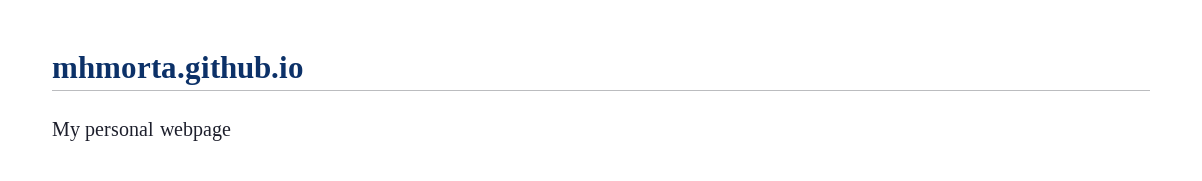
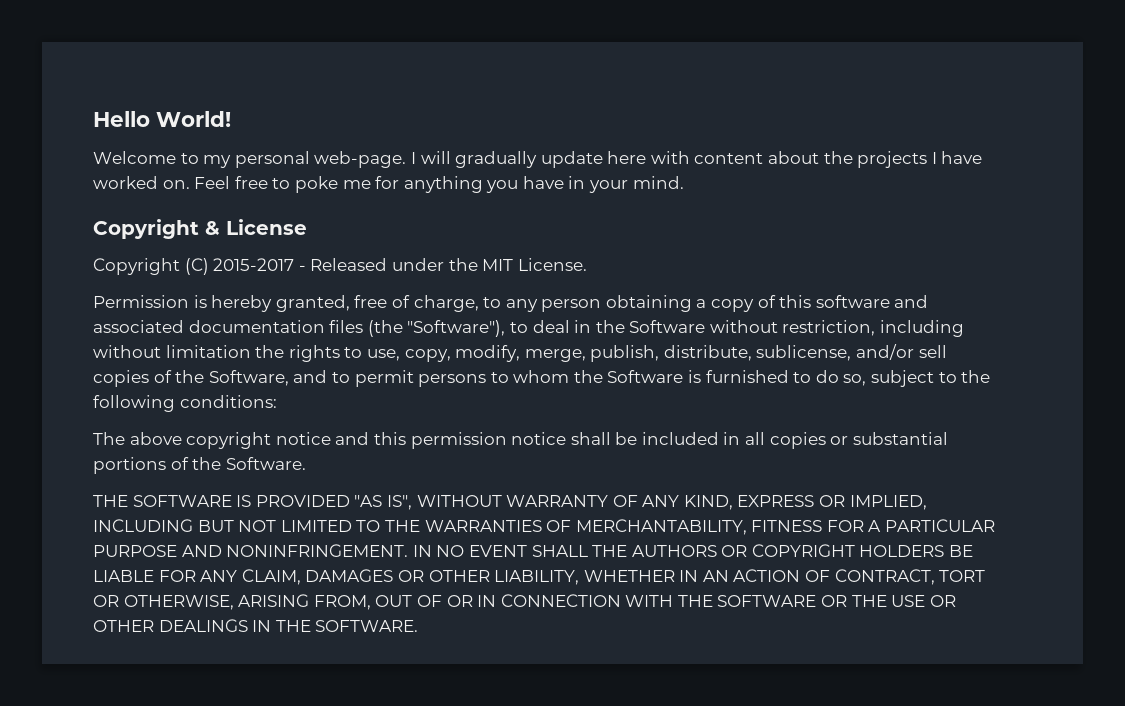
[52,56,304,85] [52,122,231,141] mhmorta.github.io // My personal webpage -> [93,111,231,127] [93,151,983,168] [93,176,684,193] [93,219,307,239] [93,258,587,275] [93,295,929,312] [93,320,965,337] [93,344,947,362] [93,370,991,387] [93,395,277,412] [93,432,948,449] [93,457,306,474] [93,495,927,510] [93,519,996,535] [93,544,974,557] [93,569,986,585] [93,594,956,610] [93,619,419,632] Hello World! // Welcome to my personal web-page. I will gradually update here with content about the projects I have worked on. Feel free to poke me for anything you have in your mind. // Copyright & License // Copyright (C) 2015-2017 - Released under the MIT License. // Permission is hereby granted, free of charge, to any person obtaining a copy of this software and associated documentation files (the "Software"), to deal in the Software without restriction, including without limitation the rights to use, copy, modify, merge, publish, distribute, sublicense, and/or sell copies of the Software, and to permit persons to whom the Software is furnished to do so, subject to the following conditions: // The above copyright notice and this permission notice shall be included in all copies or substantial portions of the Software. // THE SOFTWARE IS PROVIDED "AS IS", WITHOUT WARRANTY OF ANY KIND, EXPRESS OR IMPLIED, INCLUDING BUT NOT LIMITED TO THE WARRANTIES OF MERCHANTABILITY, FITNESS FOR A PARTICULAR PURPOSE AND NONINFRINGEMENT. IN NO EVENT SHALL THE AUTHORS OR COPYRIGHT HOLDERS BE LIABLE FOR ANY CLAIM, DAMAGES OR OTHER LIABILITY, WHETHER IN AN ACTION OF CONTRACT, TORT OR OTHERWISE, ARISING FROM, OUT OF OR IN CONNECTION WITH THE SOFTWARE OR THE USE OR OTHER DEALINGS IN THE SOFTWARE.

